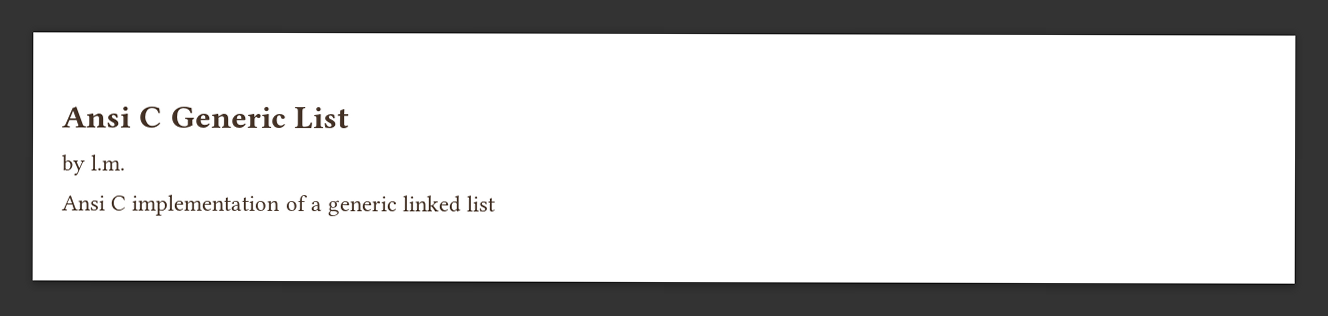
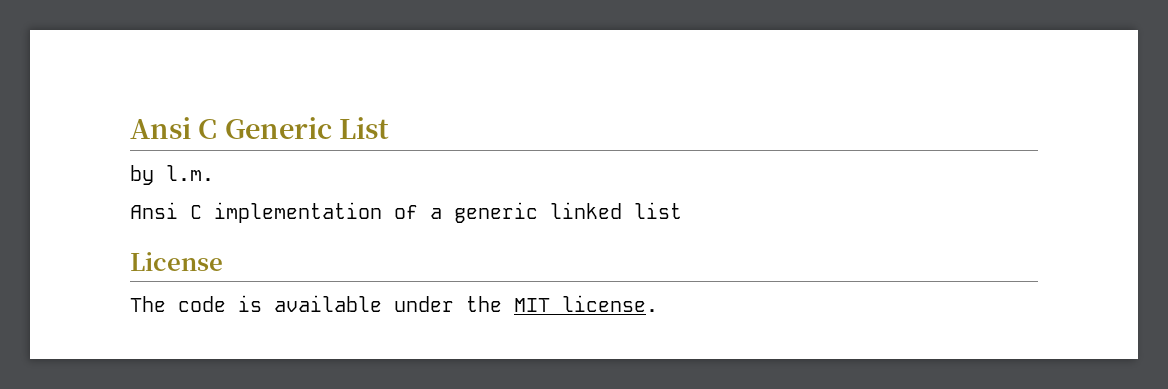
(496, 203) none -> [130,252,223,271] [130,295,658,312] // License // The code is available under the MIT license.

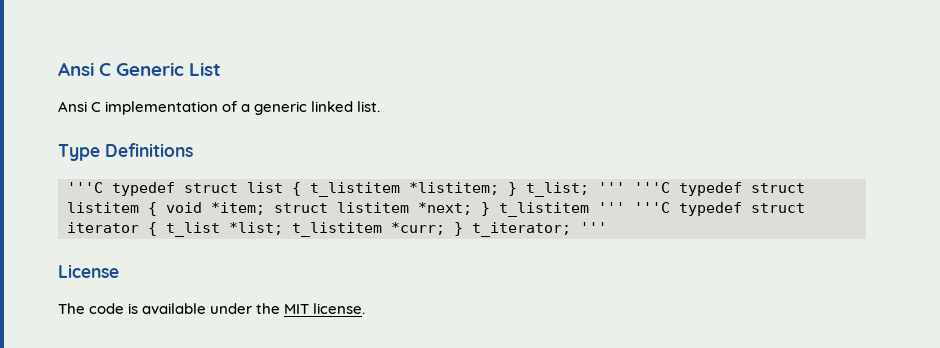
[130,165,214,185] // by l.m. -> (222, 69) none
[634,202,682,219] list -> [357,101,381,112] [58,143,193,161] [67,182,805,197] [67,202,805,217] [67,222,607,237] list. // Type Definitions // '''C typedef struct list { t_listitem *listitem; } t_list; ''' '''C typedef struct listitem { void *item; struct listitem *next; } t_listitem ''' '''C typedef struct iterator { t_list *list; t_listitem *curr; } t_iterator; '''

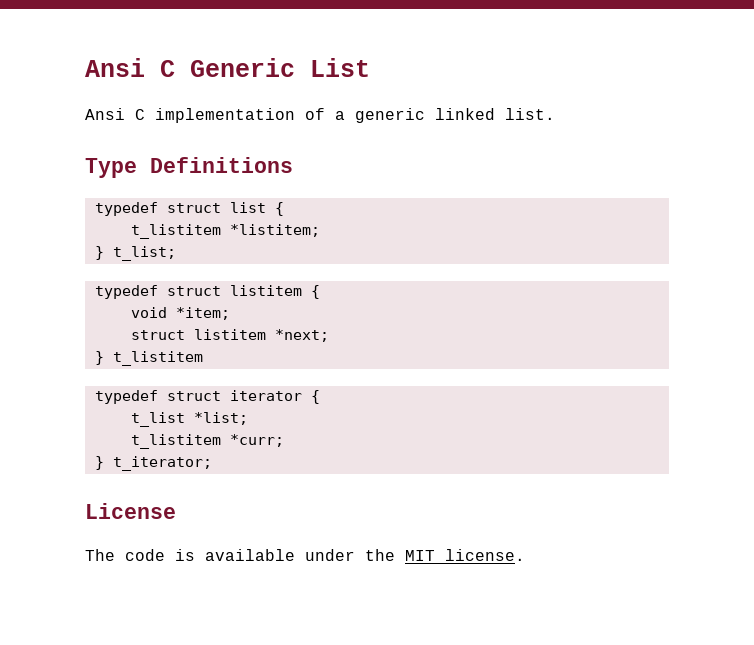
[67,182,103,193] '''C -> (293, 165) none
(301, 189) none -> (284, 209) //
(499, 188) none -> (320, 230) //
[598,182,670,193] ''' '''C -> (176, 253) //
(157, 209) none -> (320, 292) //
(265, 208) none -> (230, 313) //
(472, 208) none -> (329, 335) //
[598,202,670,213] ''' '''C -> (203, 358) //
(157, 229) none -> (320, 397) //
(283, 228) none -> (248, 418) //
(445, 228) none -> (284, 440) //
[580,222,607,233] ''' -> (212, 463) none

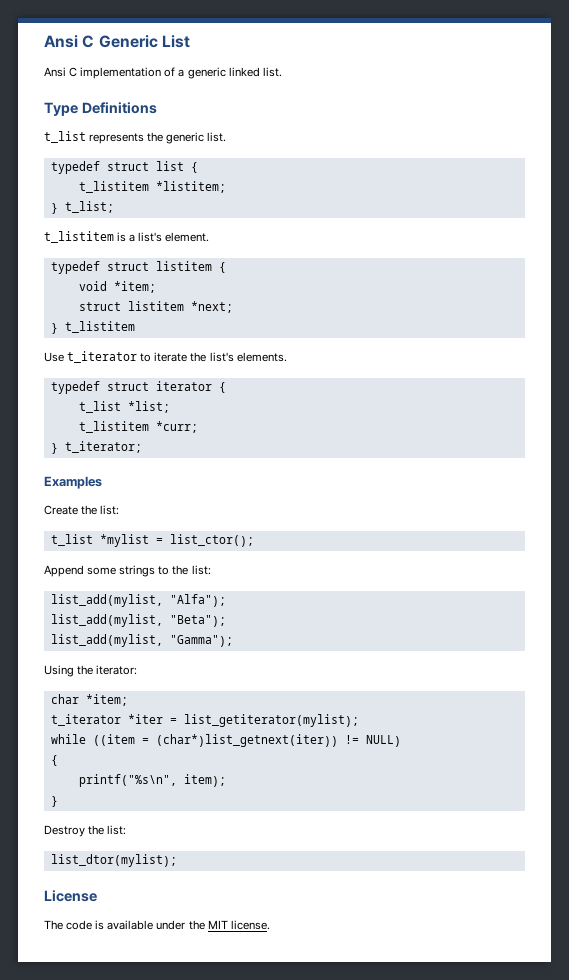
(293, 165) none -> [44,131,227,144] // t_list represents the generic list.
(176, 253) none -> [44,231,210,243] // t_listitem is a list's element.
(203, 358) none -> [44,351,287,363] // Use t_iterator to iterate the list's elements.
(212, 463) none -> [44,476,102,489] [44,505,120,515] [50,534,254,547] [44,565,211,577] [50,594,226,607] [50,614,226,627] [50,634,233,647] [44,665,138,677] [50,694,128,706] [50,714,359,727] [50,734,401,747] [50,755,58,766] [78,774,226,787] [50,796,58,807] [44,825,127,837] [50,854,177,867] // Examples // Create the list: // t_list *mylist = list_ctor(); // Append some strings to the list: // list_add(mylist, "Alfa"); // list_add(mylist, "Beta"); // list_add(mylist, "Gamma"); // Using the iterator: // char *item; // t_iterator *iter = list_getiterator(mylist); // while ((item = (char*)list_getnext(iter)) != NULL) // { // printf("%s\n", item); // } // Destroy the list: // list_dtor(mylist);

